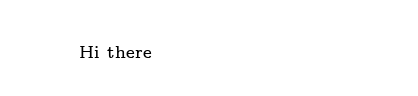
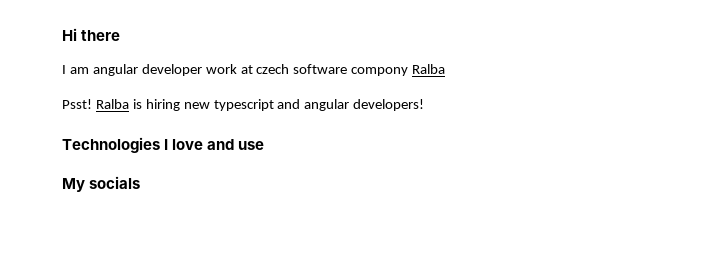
(152, 52) none -> [62,64,446,76] [62,99,425,111] [62,137,265,153] [62,176,141,192] // I am angular developer work at czech software compony Ralba // Psst! Ralba is hiring new typescript and angular developers! // Technologies I love and use // My socials

